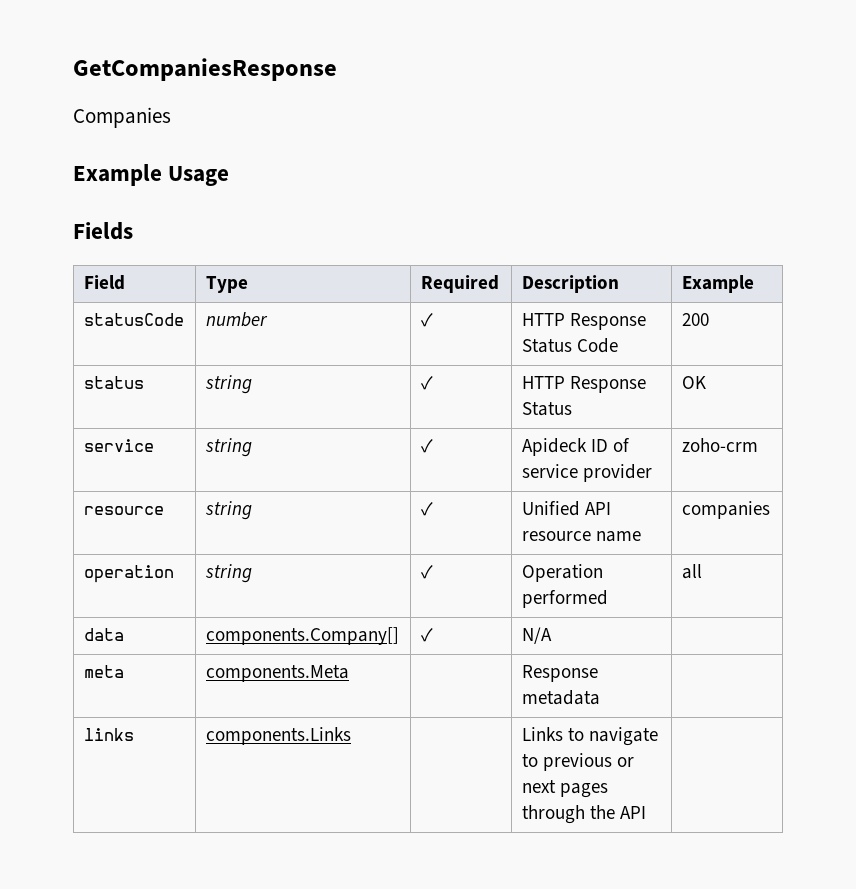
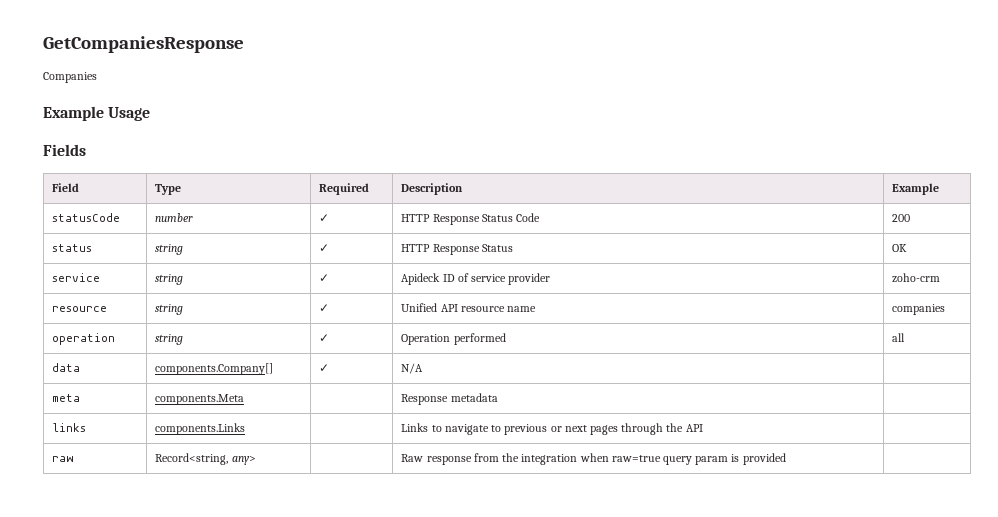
(646, 812) none -> [52,456,75,462] [155,453,256,465] [401,453,786,465] // raw | Record<string, any> | | Raw response from the integration when raw=true query param is provided |

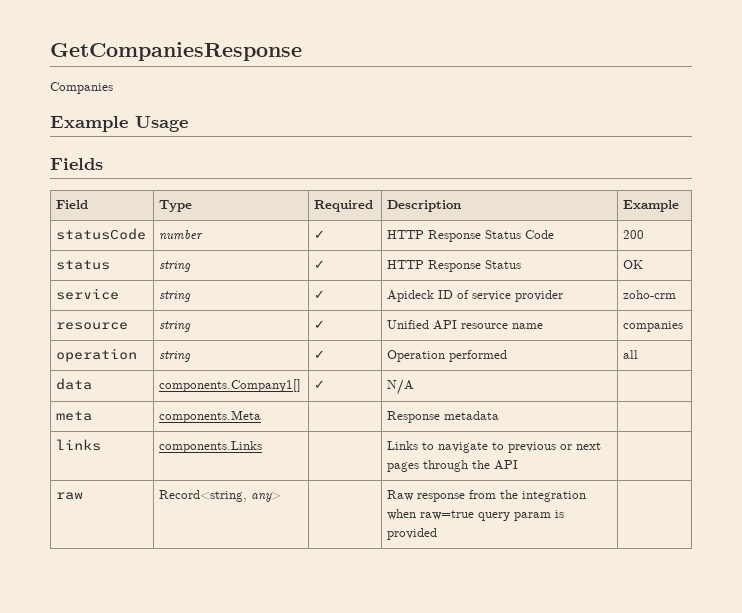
[155,363,274,375] components.Company[] -> [159,379,302,392] components.Company1[]

